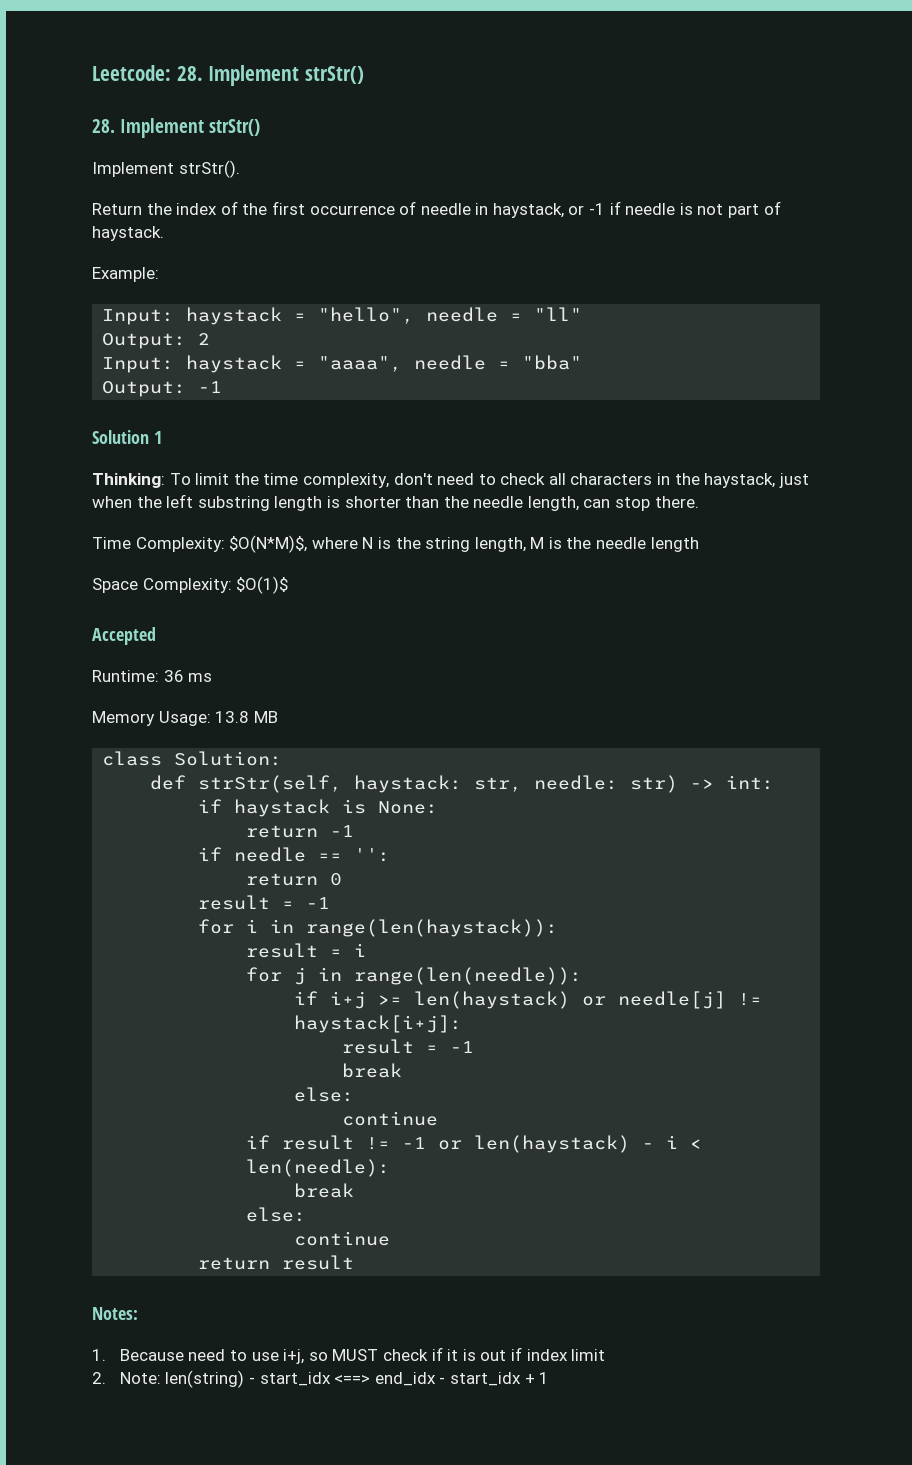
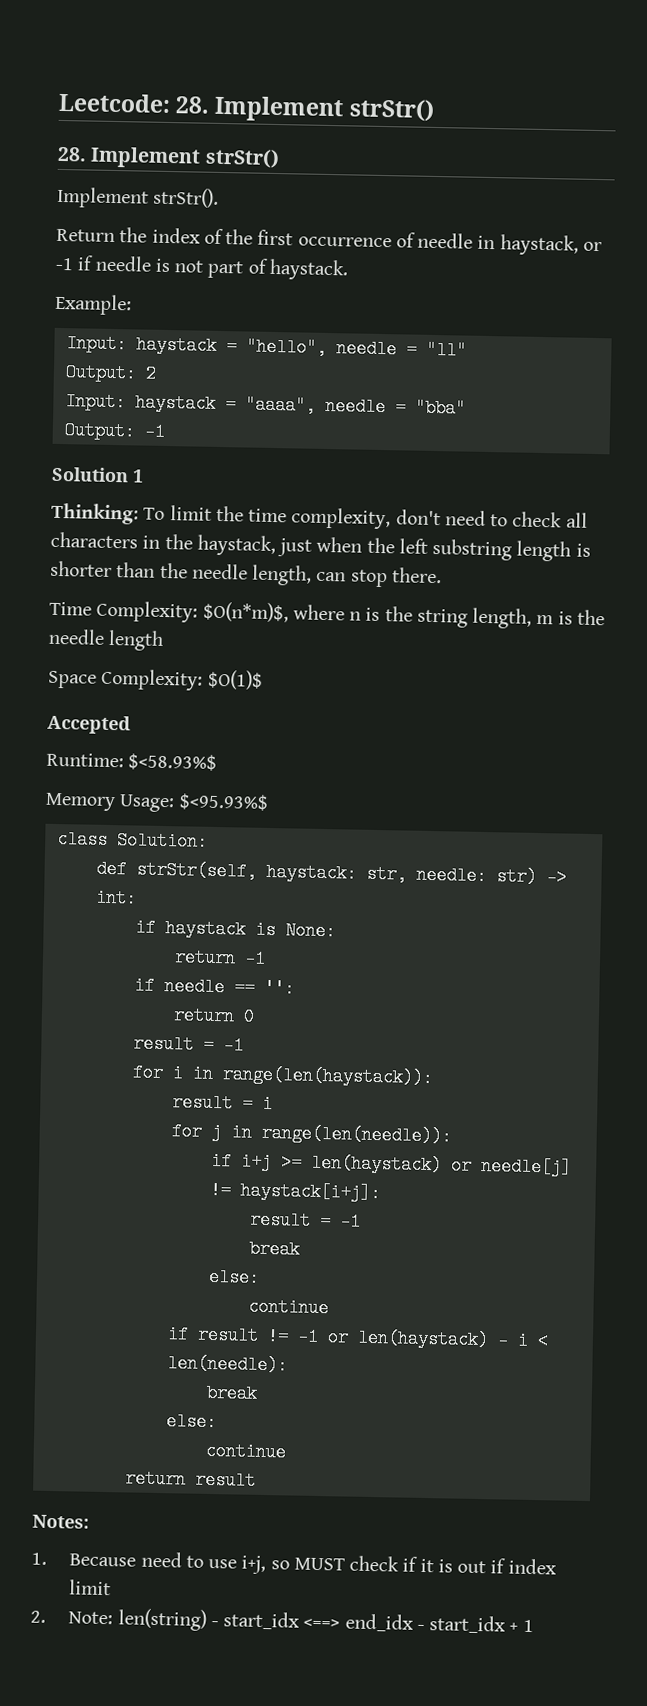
[229,535,374,553] $O(N*M)$, where N -> [202,601,362,623] $O(n*m)$, where n
[530,537,545,549] M -> [536,614,555,625] m
[163,670,213,682] 36 ms -> [128,753,218,772] $<58.93%$
[215,711,278,723] 13.8 MB -> [178,793,269,811] $<95.93%$

